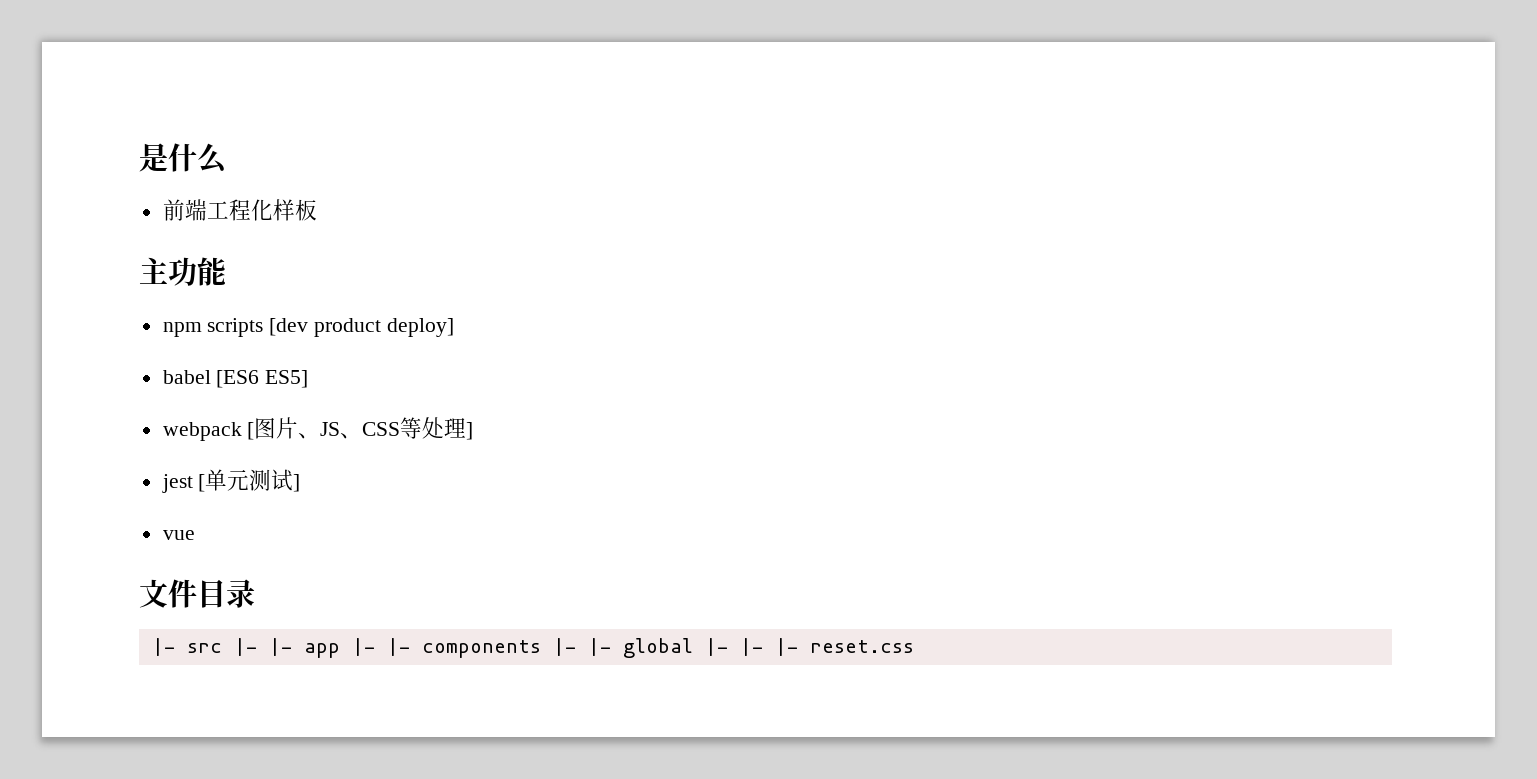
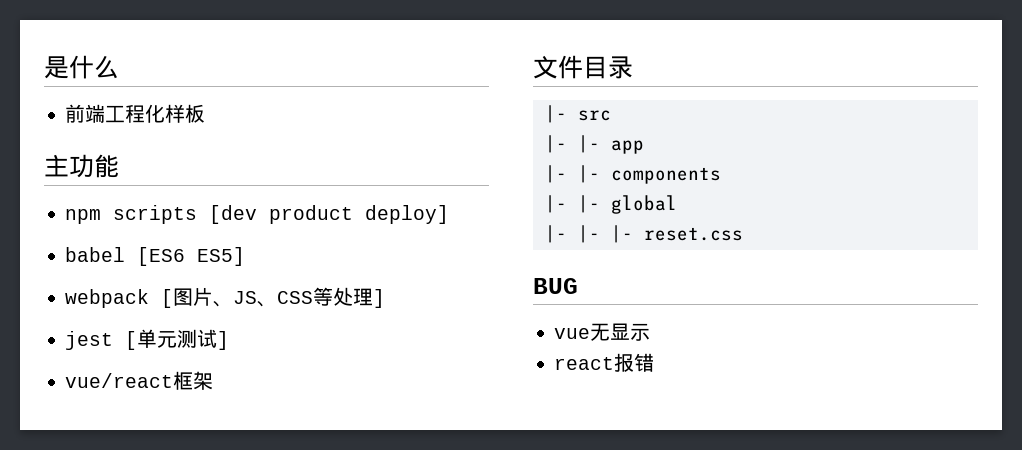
[162,530,195,540] vue -> [65,371,214,390] vue/react框架
(222, 648) none -> (611, 115) //
(340, 650) none -> (644, 147) //
(541, 649) none -> (721, 175) //
(693, 648) none -> (677, 204) //
(914, 646) none -> [533,278,578,294] [554,323,651,341] [554,353,655,372] // BUG // vue无显示 // react报错

